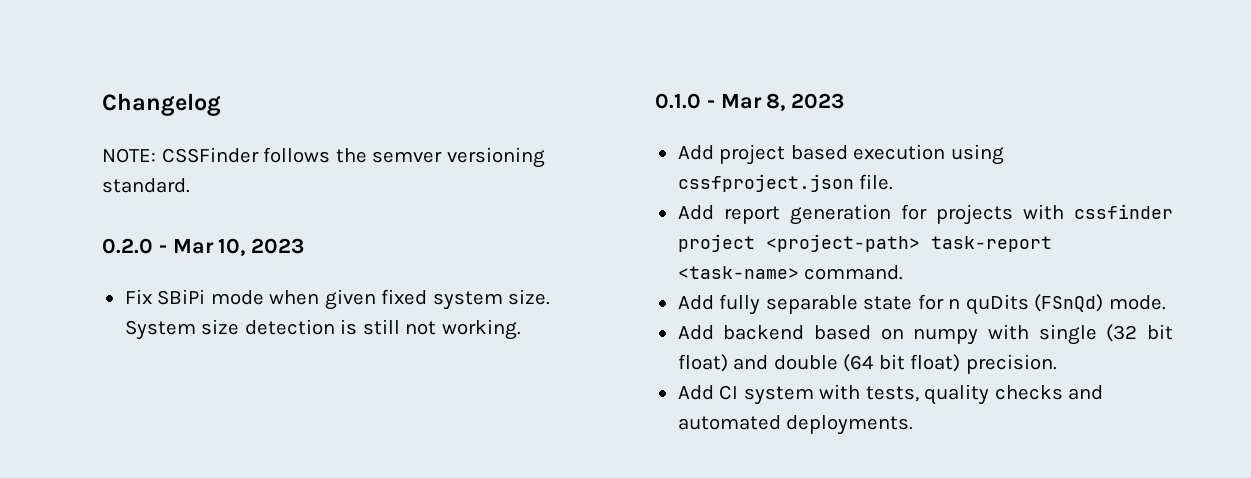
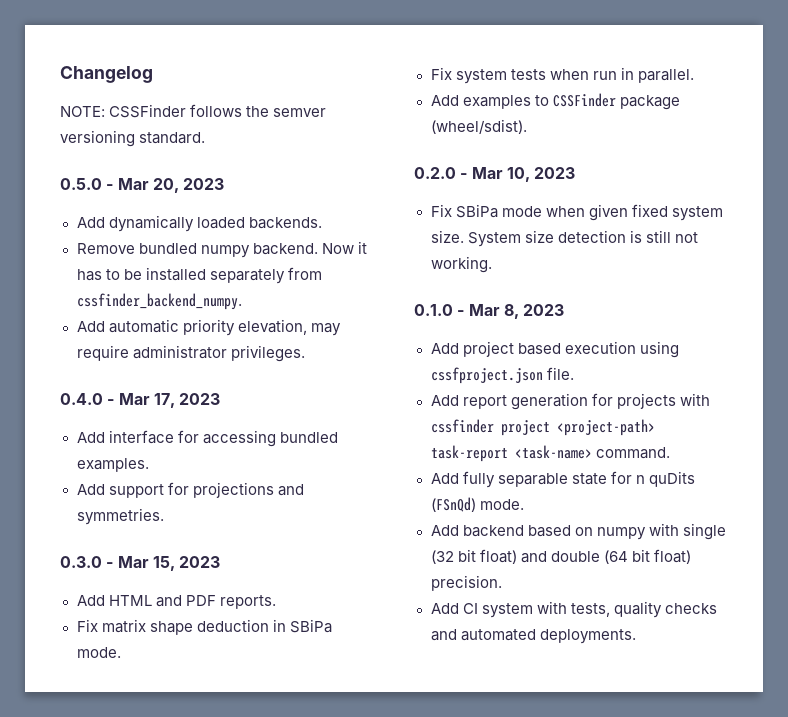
(190, 185) none -> [60,178,225,193] [76,215,322,232] [76,241,367,258] [76,267,322,284] [76,293,242,310] [76,319,341,336] [76,345,305,362] [60,393,221,408] [76,430,338,447] [76,458,149,472] [76,482,304,498] [76,508,164,525] [60,556,221,571] [76,595,276,609] [76,619,332,635] [76,647,121,658] [430,67,694,84] [430,93,680,110] [430,119,527,134] // 0.5.0 - Mar 20, 2023 // Add dynamically loaded backends. // Remove bundled numpy backend. Now it has to be installed separately from cssfinder_backend_numpy. // Add automatic priority elevation, may require administrator privileges. // 0.4.0 - Mar 17, 2023 // Add interface for accessing bundled examples. // Add support for projections and symmetries. // 0.3.0 - Mar 15, 2023 // Add HTML and PDF reports. // Fix matrix shape deduction in SBiPa mode. // Fix system tests when run in parallel. // Add examples to CSSFinder package (wheel/sdist).
[157,289,206,305] SBiPi -> [455,204,498,218] SBiPa

